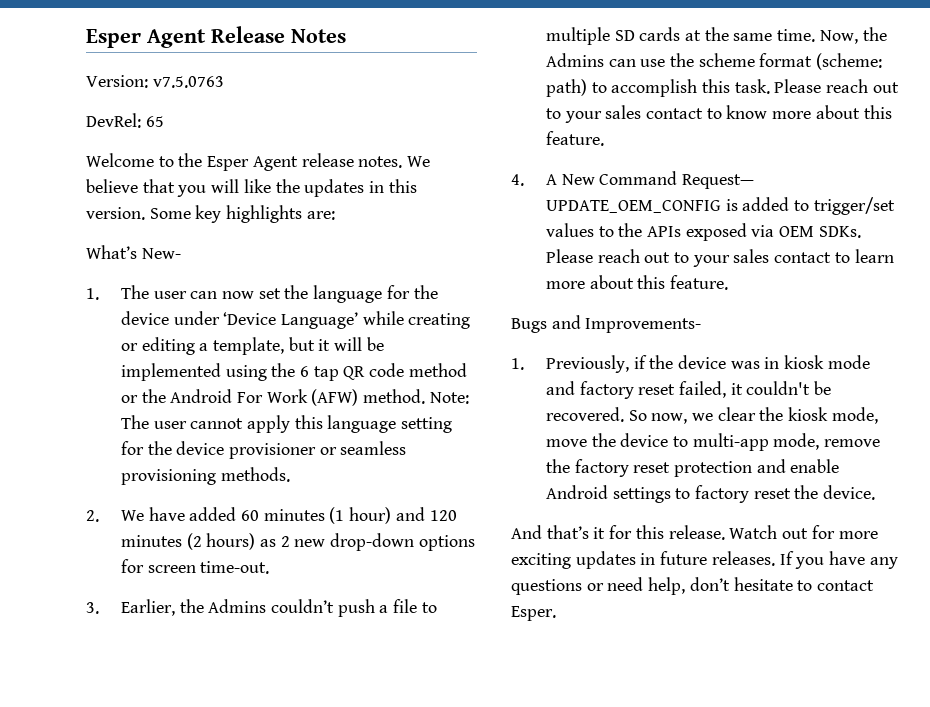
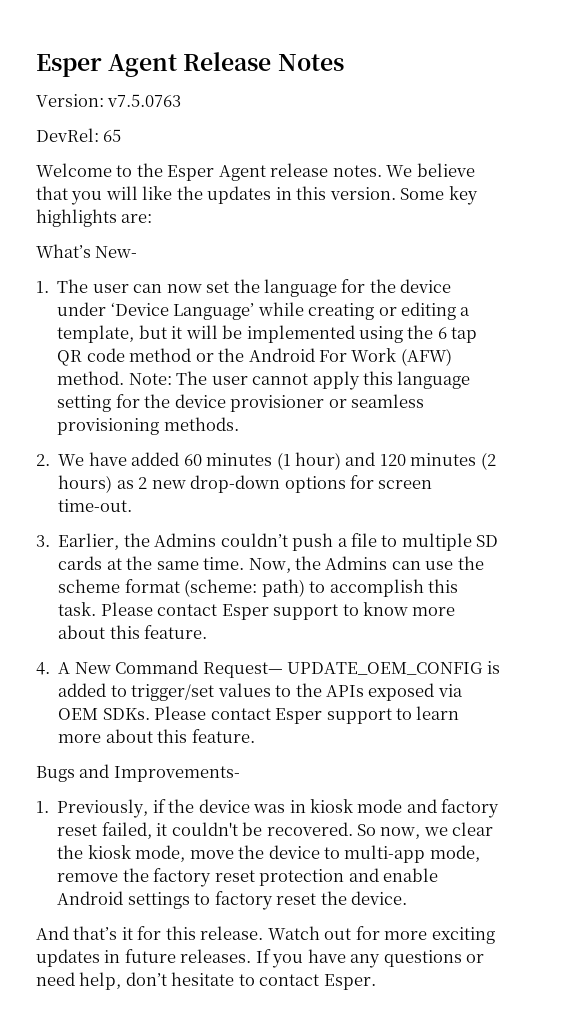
[826,79,899,93] [545,105,704,123] reach out to your sales contact -> [157,604,339,620] contact Esper support
[597,249,832,267] reach out to your sales contact -> [210,708,392,724] contact Esper support

